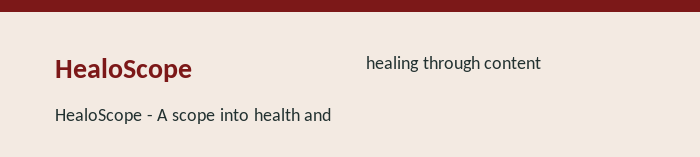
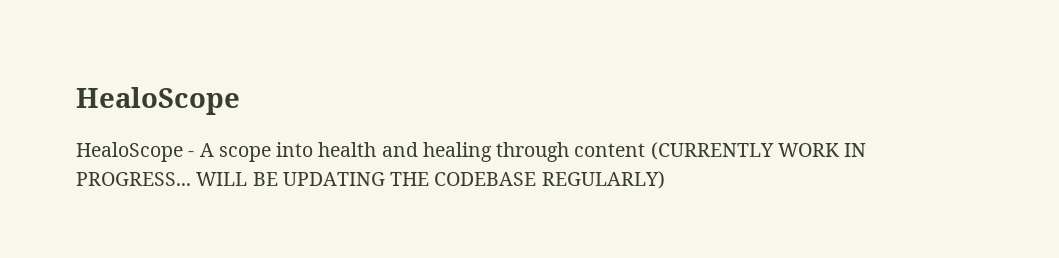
(542, 63) none -> [650,142,867,160] [76,171,665,189] (CURRENTLY WORK IN PROGRESS... WILL BE UPDATING THE CODEBASE REGULARLY)

